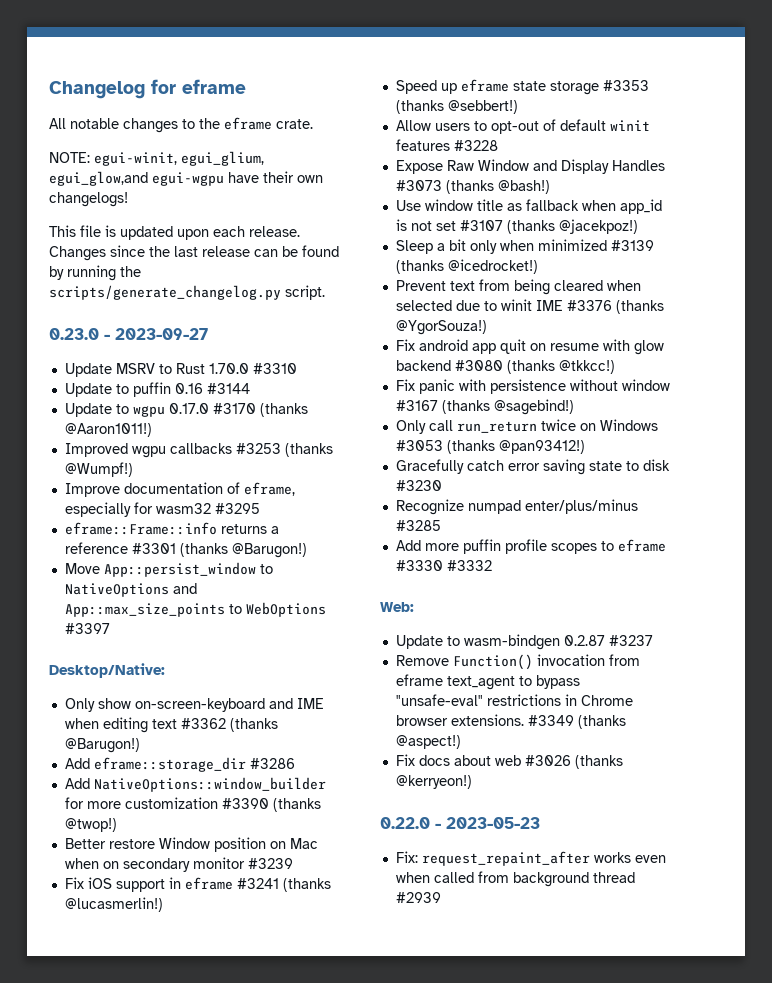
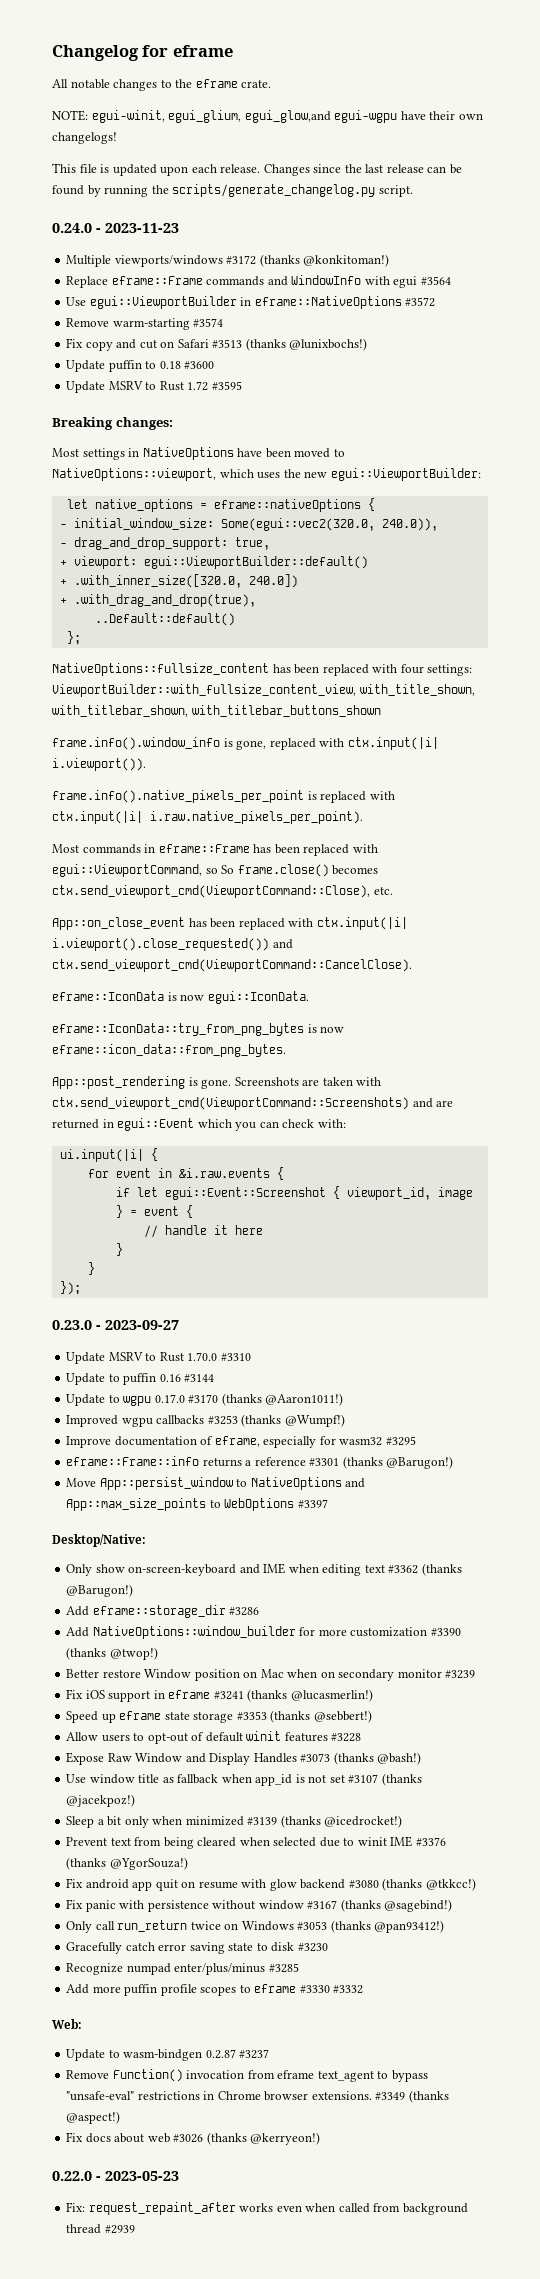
(325, 292) none -> [52,223,179,233] [66,254,390,267] [66,275,451,288] [66,296,436,309] [66,318,224,330] [66,338,368,351] [66,360,215,372] [66,381,242,393] [52,417,173,430] [52,447,345,460] [52,468,481,481] [66,498,375,512] [59,518,438,531] [59,537,270,550] [59,556,368,569] [59,574,298,588] [59,594,256,607] [94,613,235,626] [66,631,81,645] [52,663,473,676] [52,684,475,697] [52,705,381,717] [52,737,439,750] [52,758,146,771] [52,790,395,803] [52,811,363,824] [52,844,378,856] [52,864,379,877] [52,885,393,898] [52,917,408,930] [52,938,293,951] [52,959,412,972] [52,991,309,1004] [52,1023,345,1036] [52,1044,286,1057] [52,1076,382,1089] [52,1097,454,1110] [52,1118,346,1131] [59,1148,158,1162] [87,1167,284,1180] [115,1186,473,1200] [115,1205,193,1218] [143,1225,263,1238] [115,1243,123,1256] [87,1262,95,1275] [59,1281,81,1295] // 0.24.0 - 2023-11-23 // Multiple viewports/windows #3172 (thanks @konkitoman!) // Replace eframe::Frame commands and WindowInfo with egui #3564 // Use egui::ViewportBuilder in eframe::NativeOptions #3572 // Remove warm-starting #3574 // Fix copy and cut on Safari #3513 (thanks @lunixbochs!) // Update puffin to 0.18 #3600 // Update MSRV to Rust 1.72 #3595 // Breaking changes: // Most settings in NativeOptions have been moved to NativeOptions::viewport, which uses the new egui::ViewportBuilder: // let native_options = eframe::nativeOptions { // - initial_window_size: Some(egui::vec2(320.0, 240.0)), // - drag_and_drop_support: true, // + viewport: egui::ViewportBuilder::default() // + .with_inner_size([320.0, 240.0]) // + .with_drag_and_drop(true), // ..Default::default() // }; // NativeOptions::fullsize_content has been replaced with four settings: ViewportBuilder::with_fullsize_content_view, with_title_shown, with_titlebar_shown, with_titlebar_buttons_shown // frame.info().window_info is gone, replaced with ctx.input(|i| i.viewport()). // frame.info().native_pixels_per_point is replaced with ctx.input(|i| i.raw.native_pixels_per_point). // Most commands in eframe::Frame has been replaced with egui::ViewportCommand, so So frame.close() becomes ctx.send_viewport_cmd(ViewportCommand::Close), etc. // App::on_close_event has been replaced with ctx.input(|i| i.viewport().close_requested()) and ctx.send_viewport_cmd(ViewportCommand::CancelClose). // eframe::IconData is now egui::IconData. // eframe::IconData::try_from_png_bytes is now eframe::icon_data::from_png_bytes. // App::post_rendering is gone. Screenshots are taken with ctx.send_viewport_cmd(ViewportCommand::Screenshots) and are returned in egui::Event which you can check with: // ui.input(|i| { // for event in &i.raw.events { // if let egui::Event::Screenshot { viewport_id, image } = event { // // handle it here // } // } // });

